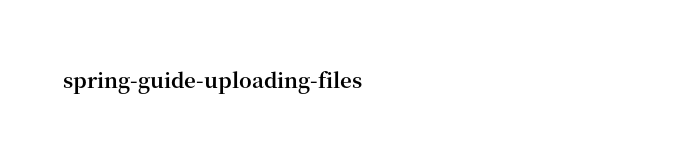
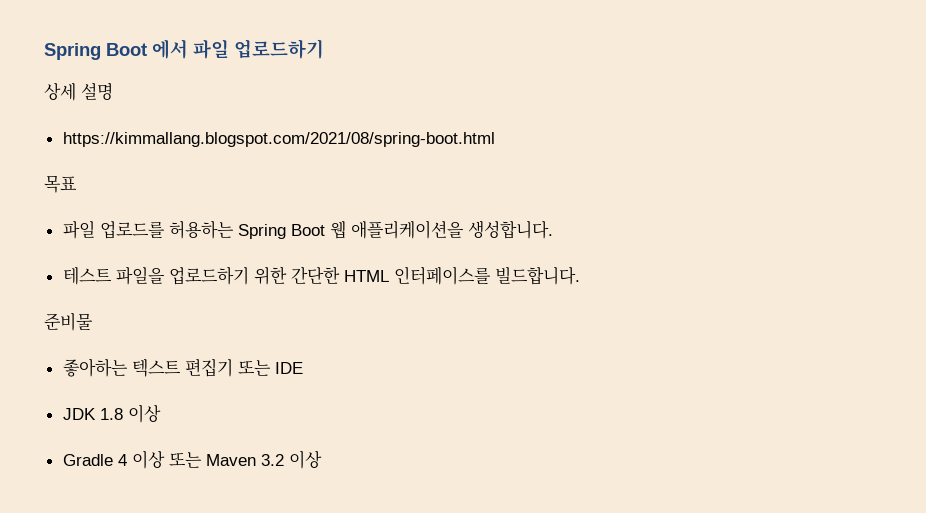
[63,71,362,94] spring-guide-uploading-files -> [44,39,324,60] [44,82,113,101] [62,132,495,147] [44,175,77,193] [62,220,553,239] [62,266,580,285] [44,312,93,331] [62,358,303,377] [62,404,161,423] [62,450,322,469] Spring Boot 에서 파일 업로드하기 // 상세 설명 // https://kimmallang.blogspot.com/2021/08/spring-boot.html // 목표 // 파일 업로드를 허용하는 Spring Boot 웹 애플리케이션을 생성합니다. // 테스트 파일을 업로드하기 위한 간단한 HTML 인터페이스를 빌드합니다. // 준비물 // 좋아하는 텍스트 편집기 또는 IDE // JDK 1.8 이상 // Gradle 4 이상 또는 Maven 3.2 이상

